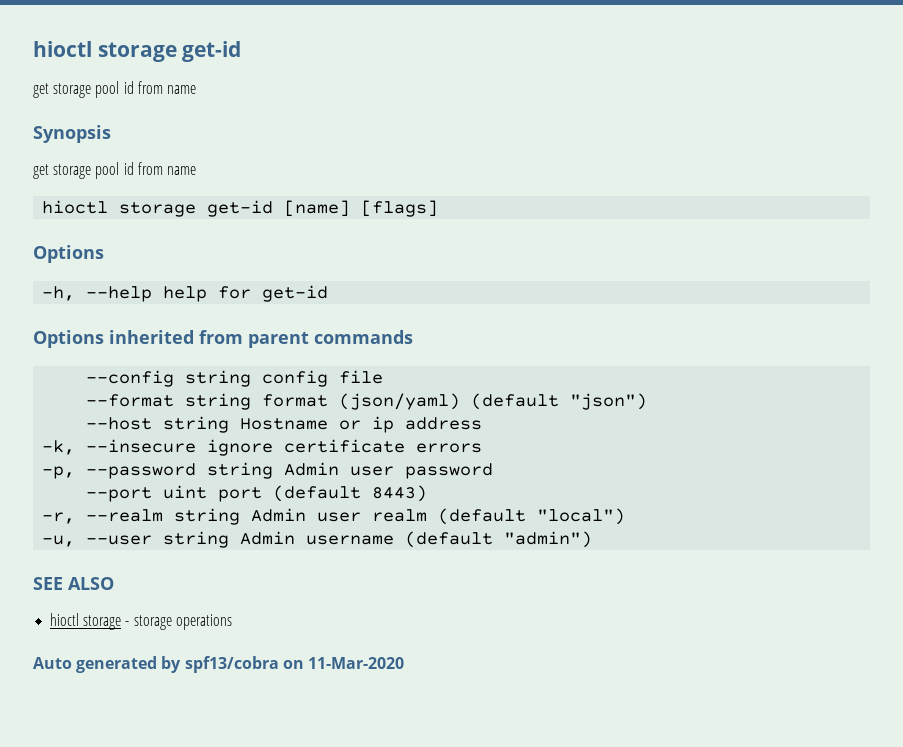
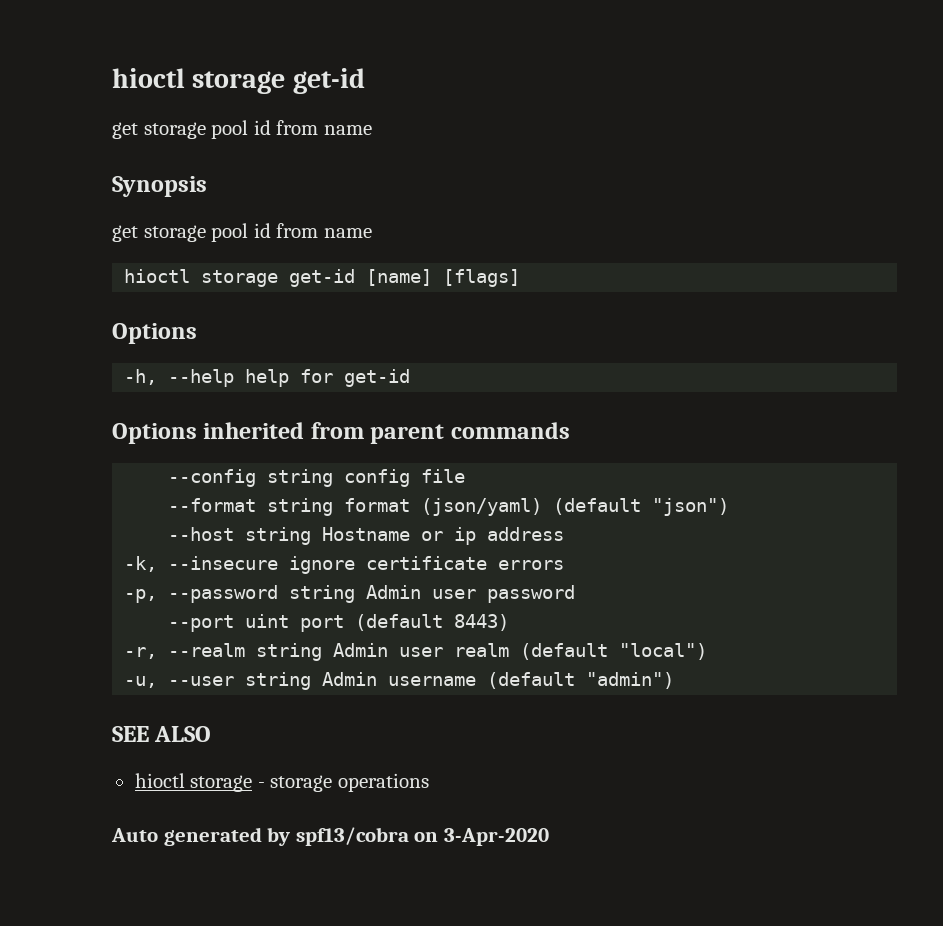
[307,657,404,669] 11-Mar-2020 -> [443,828,549,846] 3-Apr-2020

